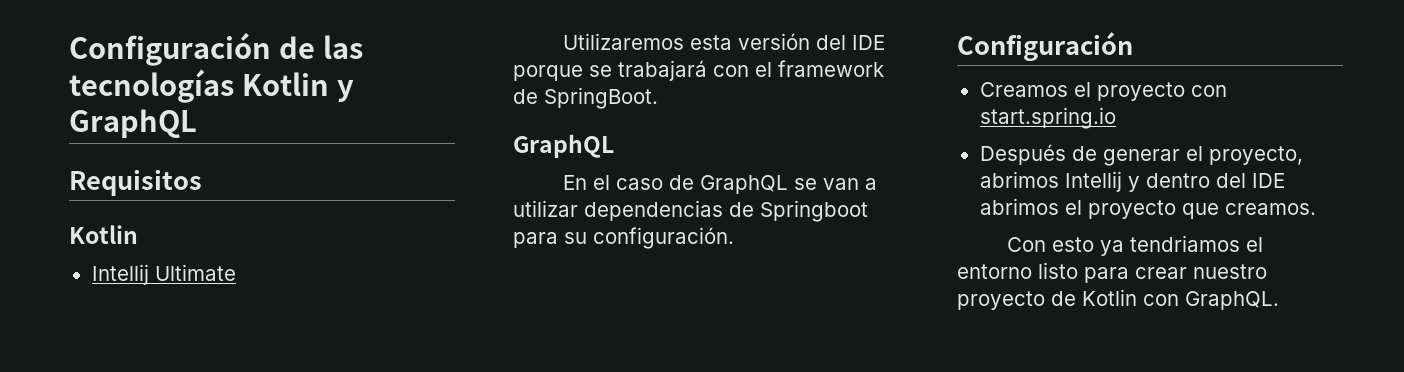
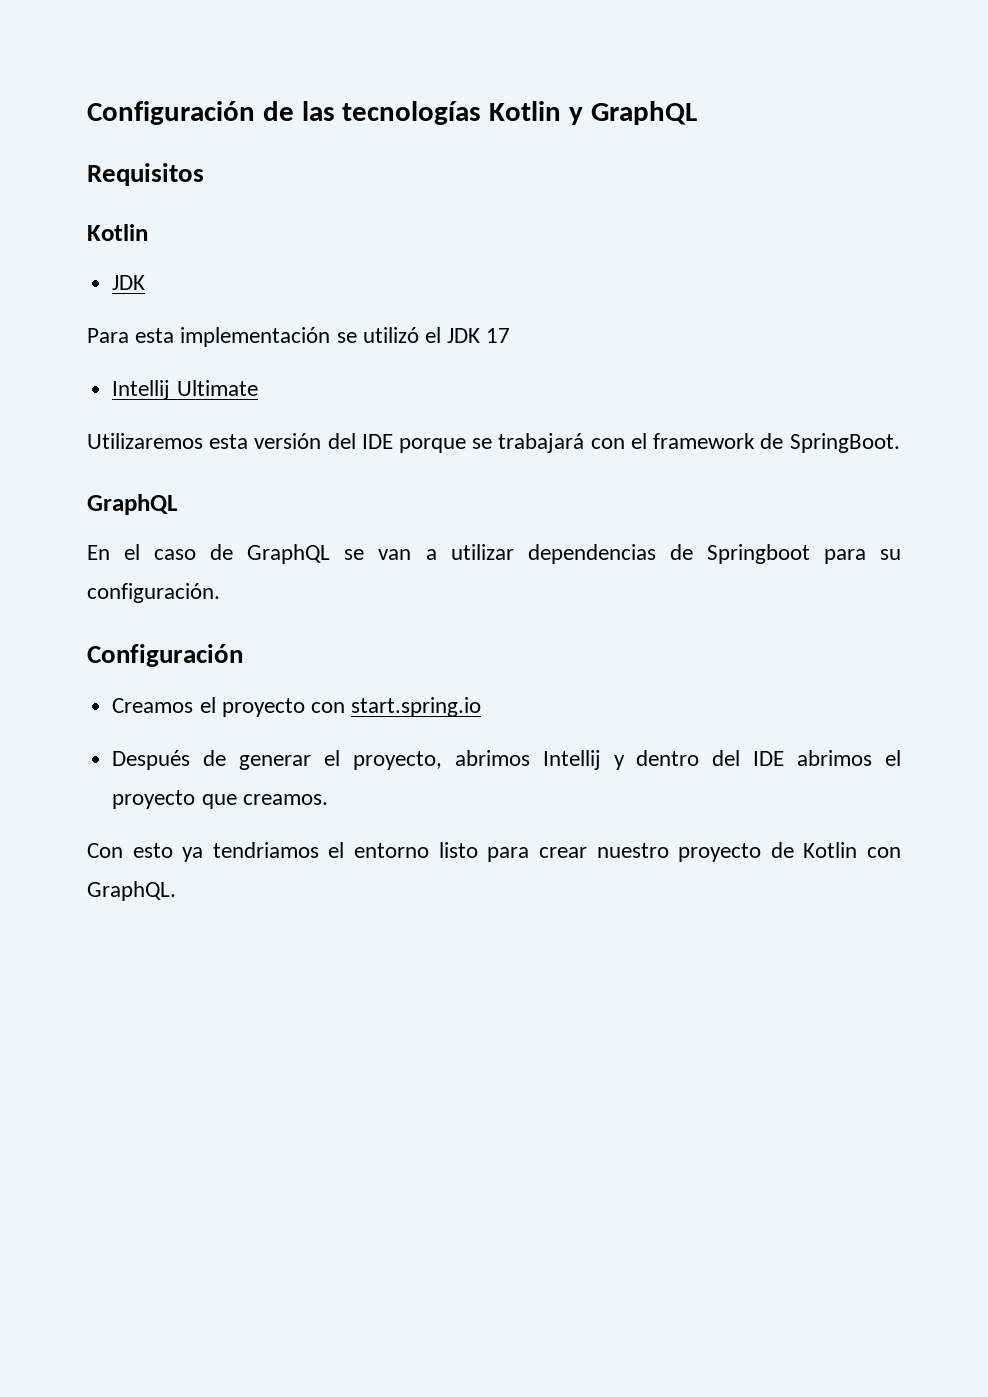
(138, 234) none -> [112,275,146,290] [87,327,511,347] // JDK // Para esta implementación se utilizó el JDK 17

